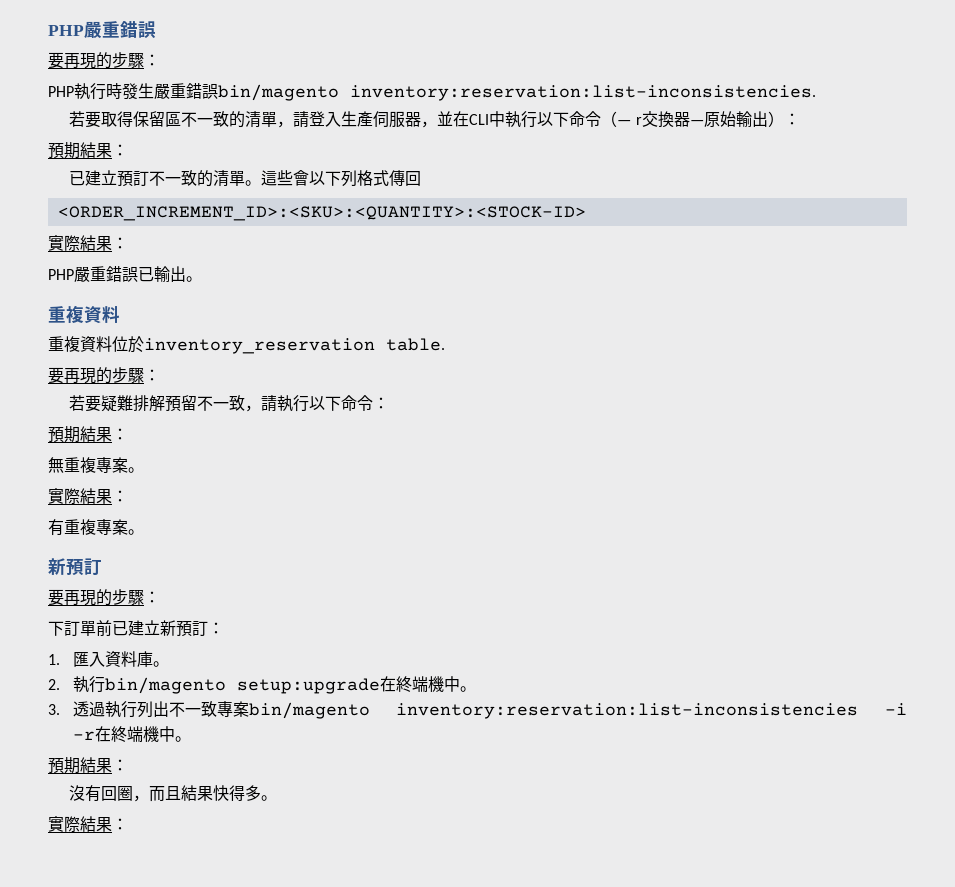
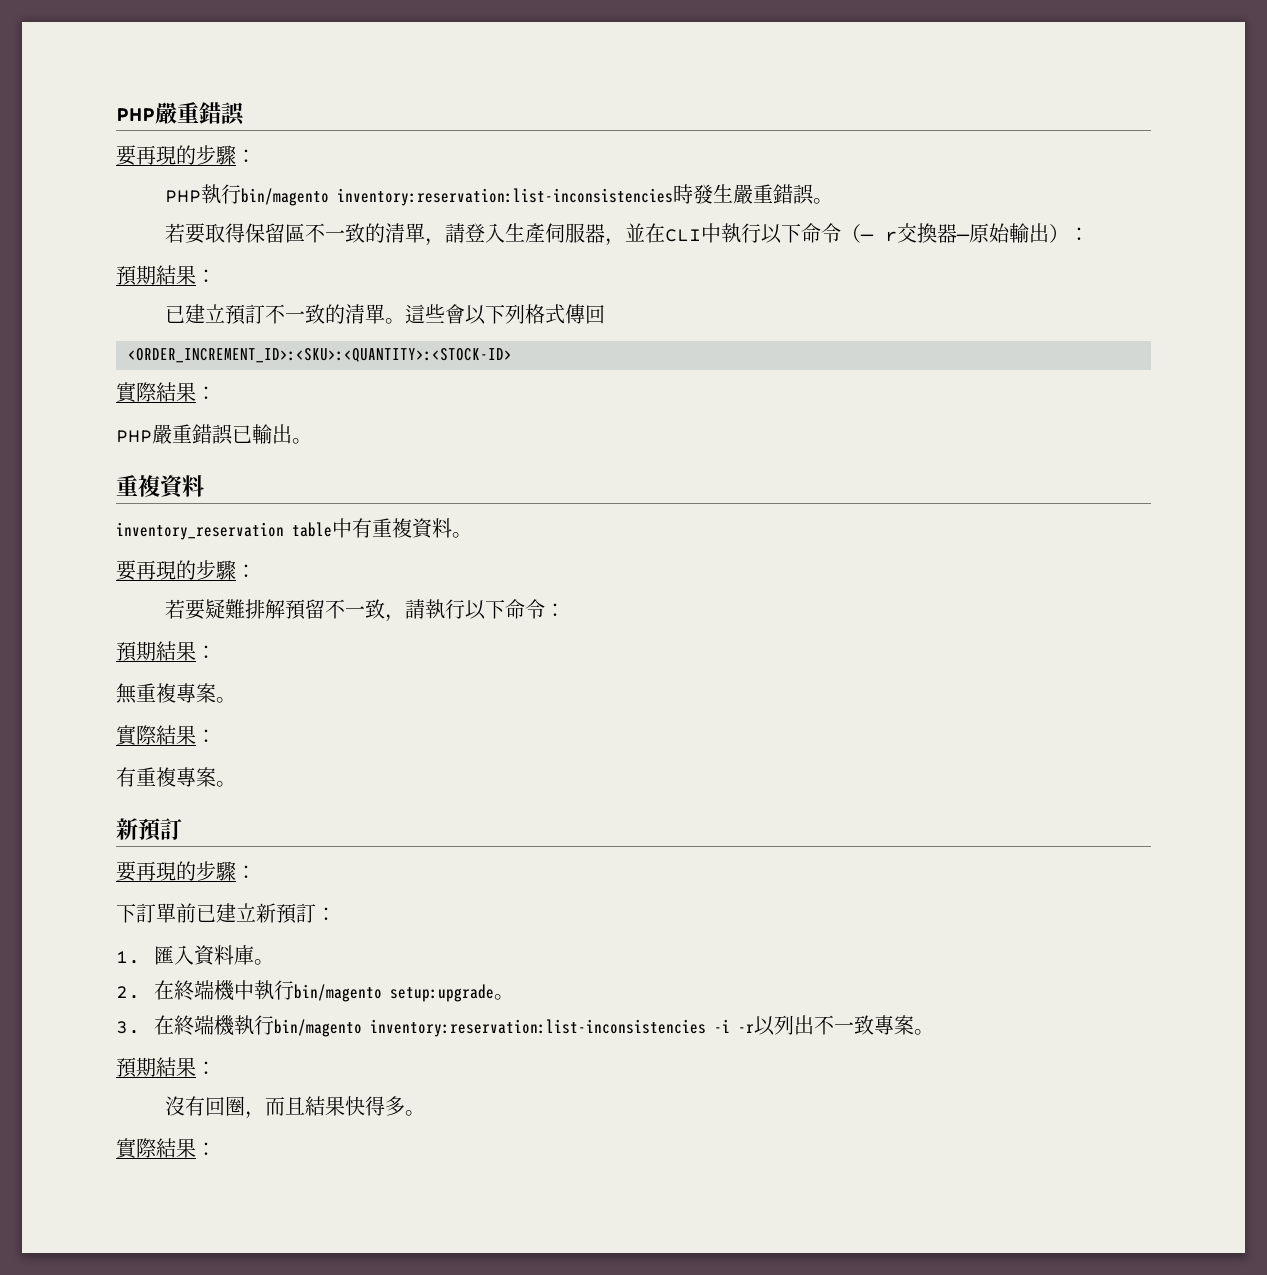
(106, 91) none -> [240,188,673,206] bin/magento inventory:reservation:list-inconsistencies
[218,84,816,101] bin/magento inventory:reservation:list-inconsistencies. -> [812,198,833,204] 。
[48,336,445,354] 重複資料位於inventory_reservation table. -> [116,518,472,540] inventory_reservation table中有重複資料。
[72,676,476,694] [48,701,908,719] [72,726,175,742] 執行bin/magento setup:upgrade在終端機中。 // 3.透過執行列出不一致專案bin/magento inventory:reservation:list-inconsistencies -i -r在終端機中 -> [153,980,514,1002] [116,1015,914,1037] 在終端機中執行bin/magento setup:upgrade。 // 3.在終端機執行bin/magento inventory:reservation:list-inconsistencies -i -r以列出不一致專案

